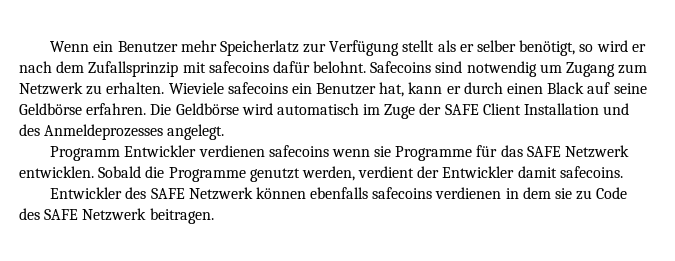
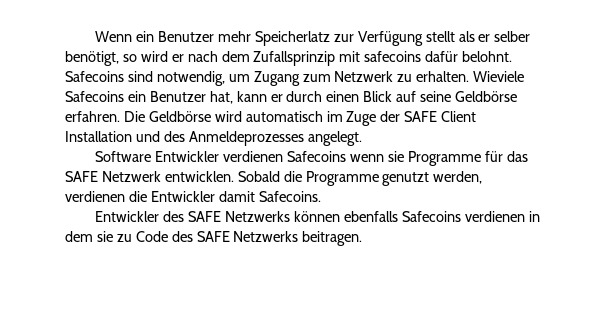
[466,61,537,77] notwendig -> [156,71,225,86] notwendig,
[227,82,288,94] safecoins -> [65,91,124,102] Safecoins
[547,82,585,94] Black -> [363,91,393,102] Blick
[50,146,121,161] Programm -> [95,151,152,162] Software
[268,145,329,157] safecoins -> [286,151,346,162] Safecoins
[358,166,440,178] verdient der -> [65,191,147,202] verdienen die
[559,166,623,178] safecoins. -> [258,191,321,202] Safecoins.
[188,187,253,200] Netzwerk -> [224,211,290,222] Netzwerks
[372,187,433,199] safecoins -> [401,211,461,222] Safecoins
[82,208,147,221] Netzwerk -> [233,231,299,242] Netzwerks

